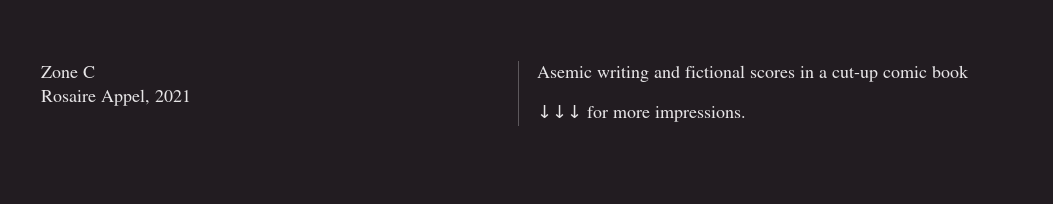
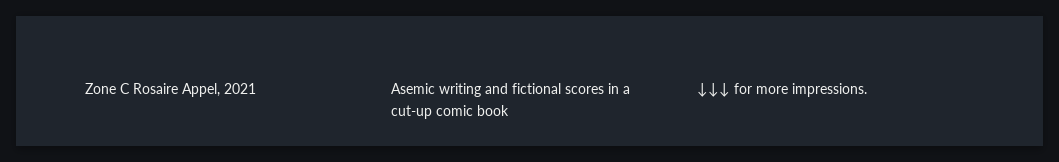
(95, 72) // -> (130, 88) none

